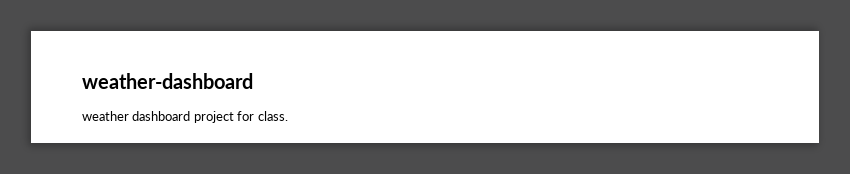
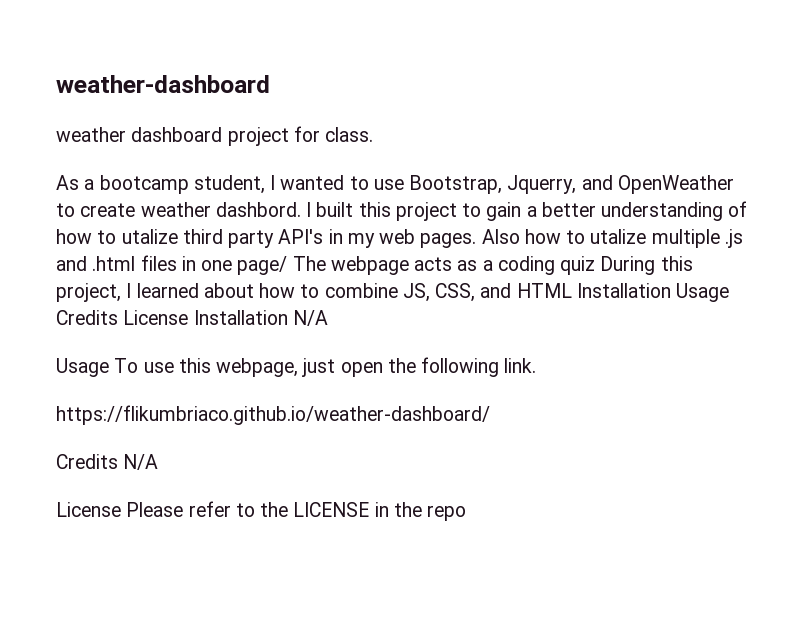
(288, 116) none -> [56,175,734,194] [56,201,748,221] [56,229,743,248] [56,255,693,275] [56,283,730,302] [56,310,328,326] [56,357,537,377] [56,405,490,425] [56,454,159,470] [56,501,467,521] // As a bootcamp student, I wanted to use Bootstrap, Jquerry, and OpenWeather to create weather dashbord. I built this project to gain a better understanding of how to utalize third party API's in my web pages. Also how to utalize multiple .js and .html files in one page/ The webpage acts as a coding quiz During this project, I learned about how to combine JS, CSS, and HTML Installation Usage Credits License Installation N/A // Usage To use this webpage, just open the following link. // https://flikumbriaco.github.io/weather-dashboard/ // Credits N/A // License Please refer to the LICENSE in the repo

